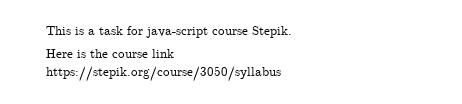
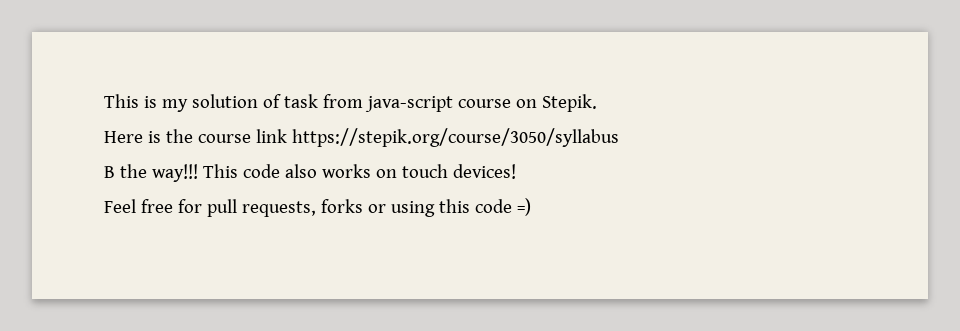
[88,26,143,35] a task for -> [161,94,363,112] my solution of task from
(248, 32) none -> [515,99,537,108] on
(281, 74) none -> [104,164,516,182] [104,198,531,217] // B the way!!! This code also works on touch devices! // Feel free for pull requests, forks or using this code =)

